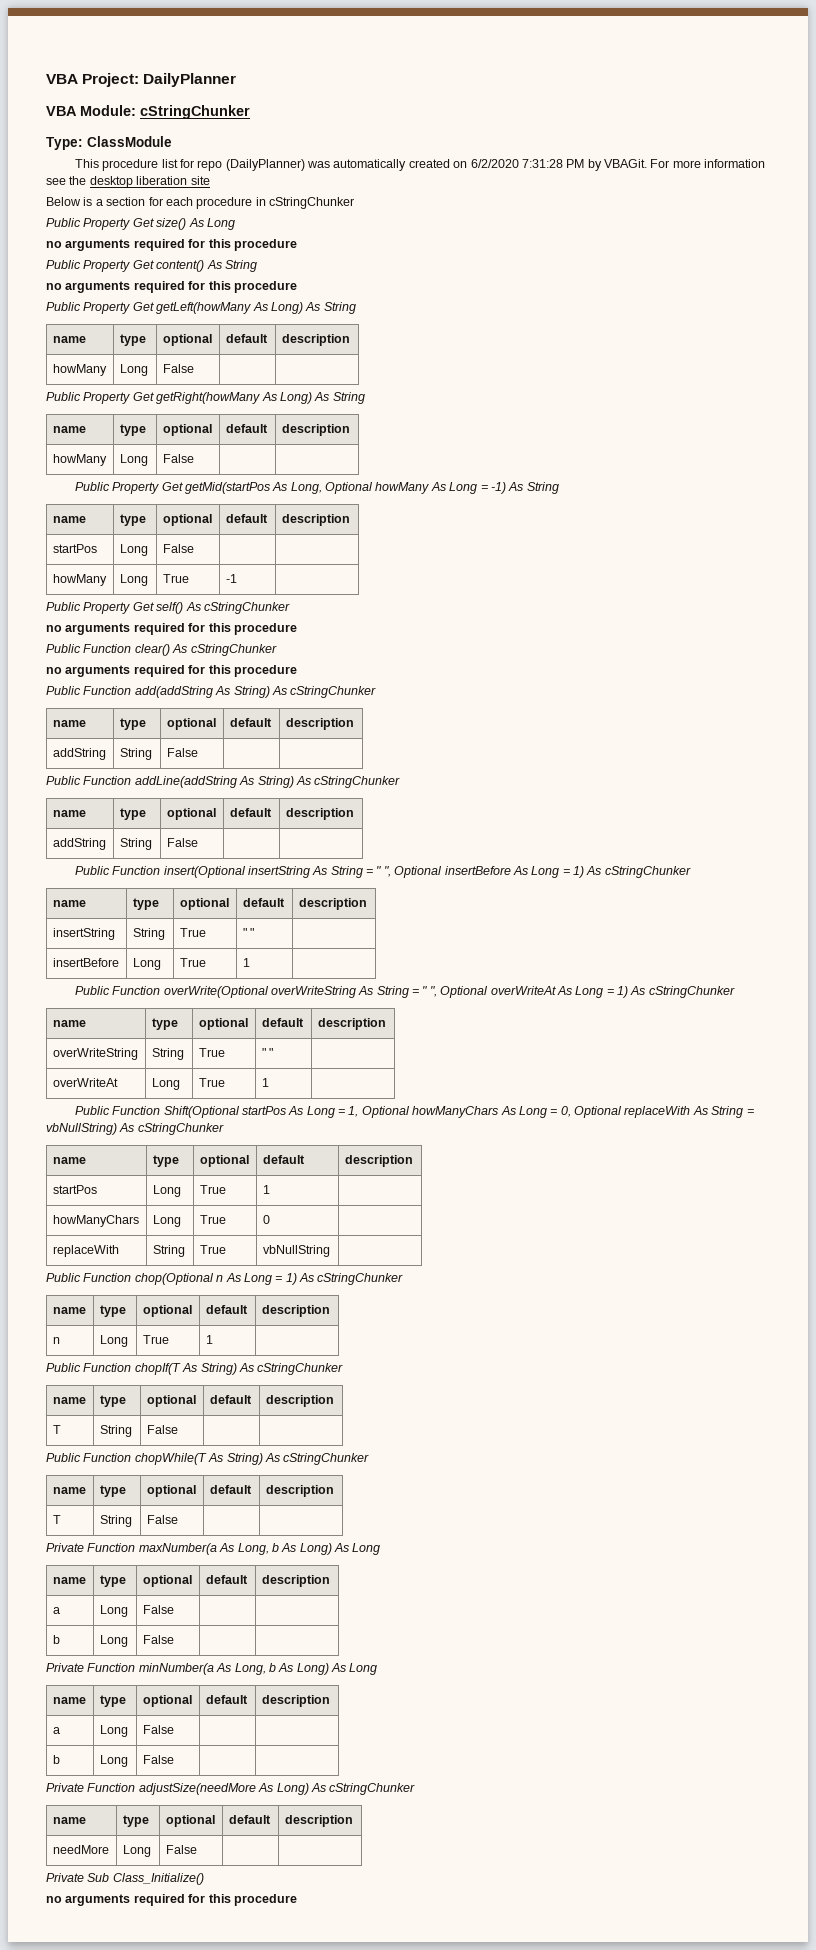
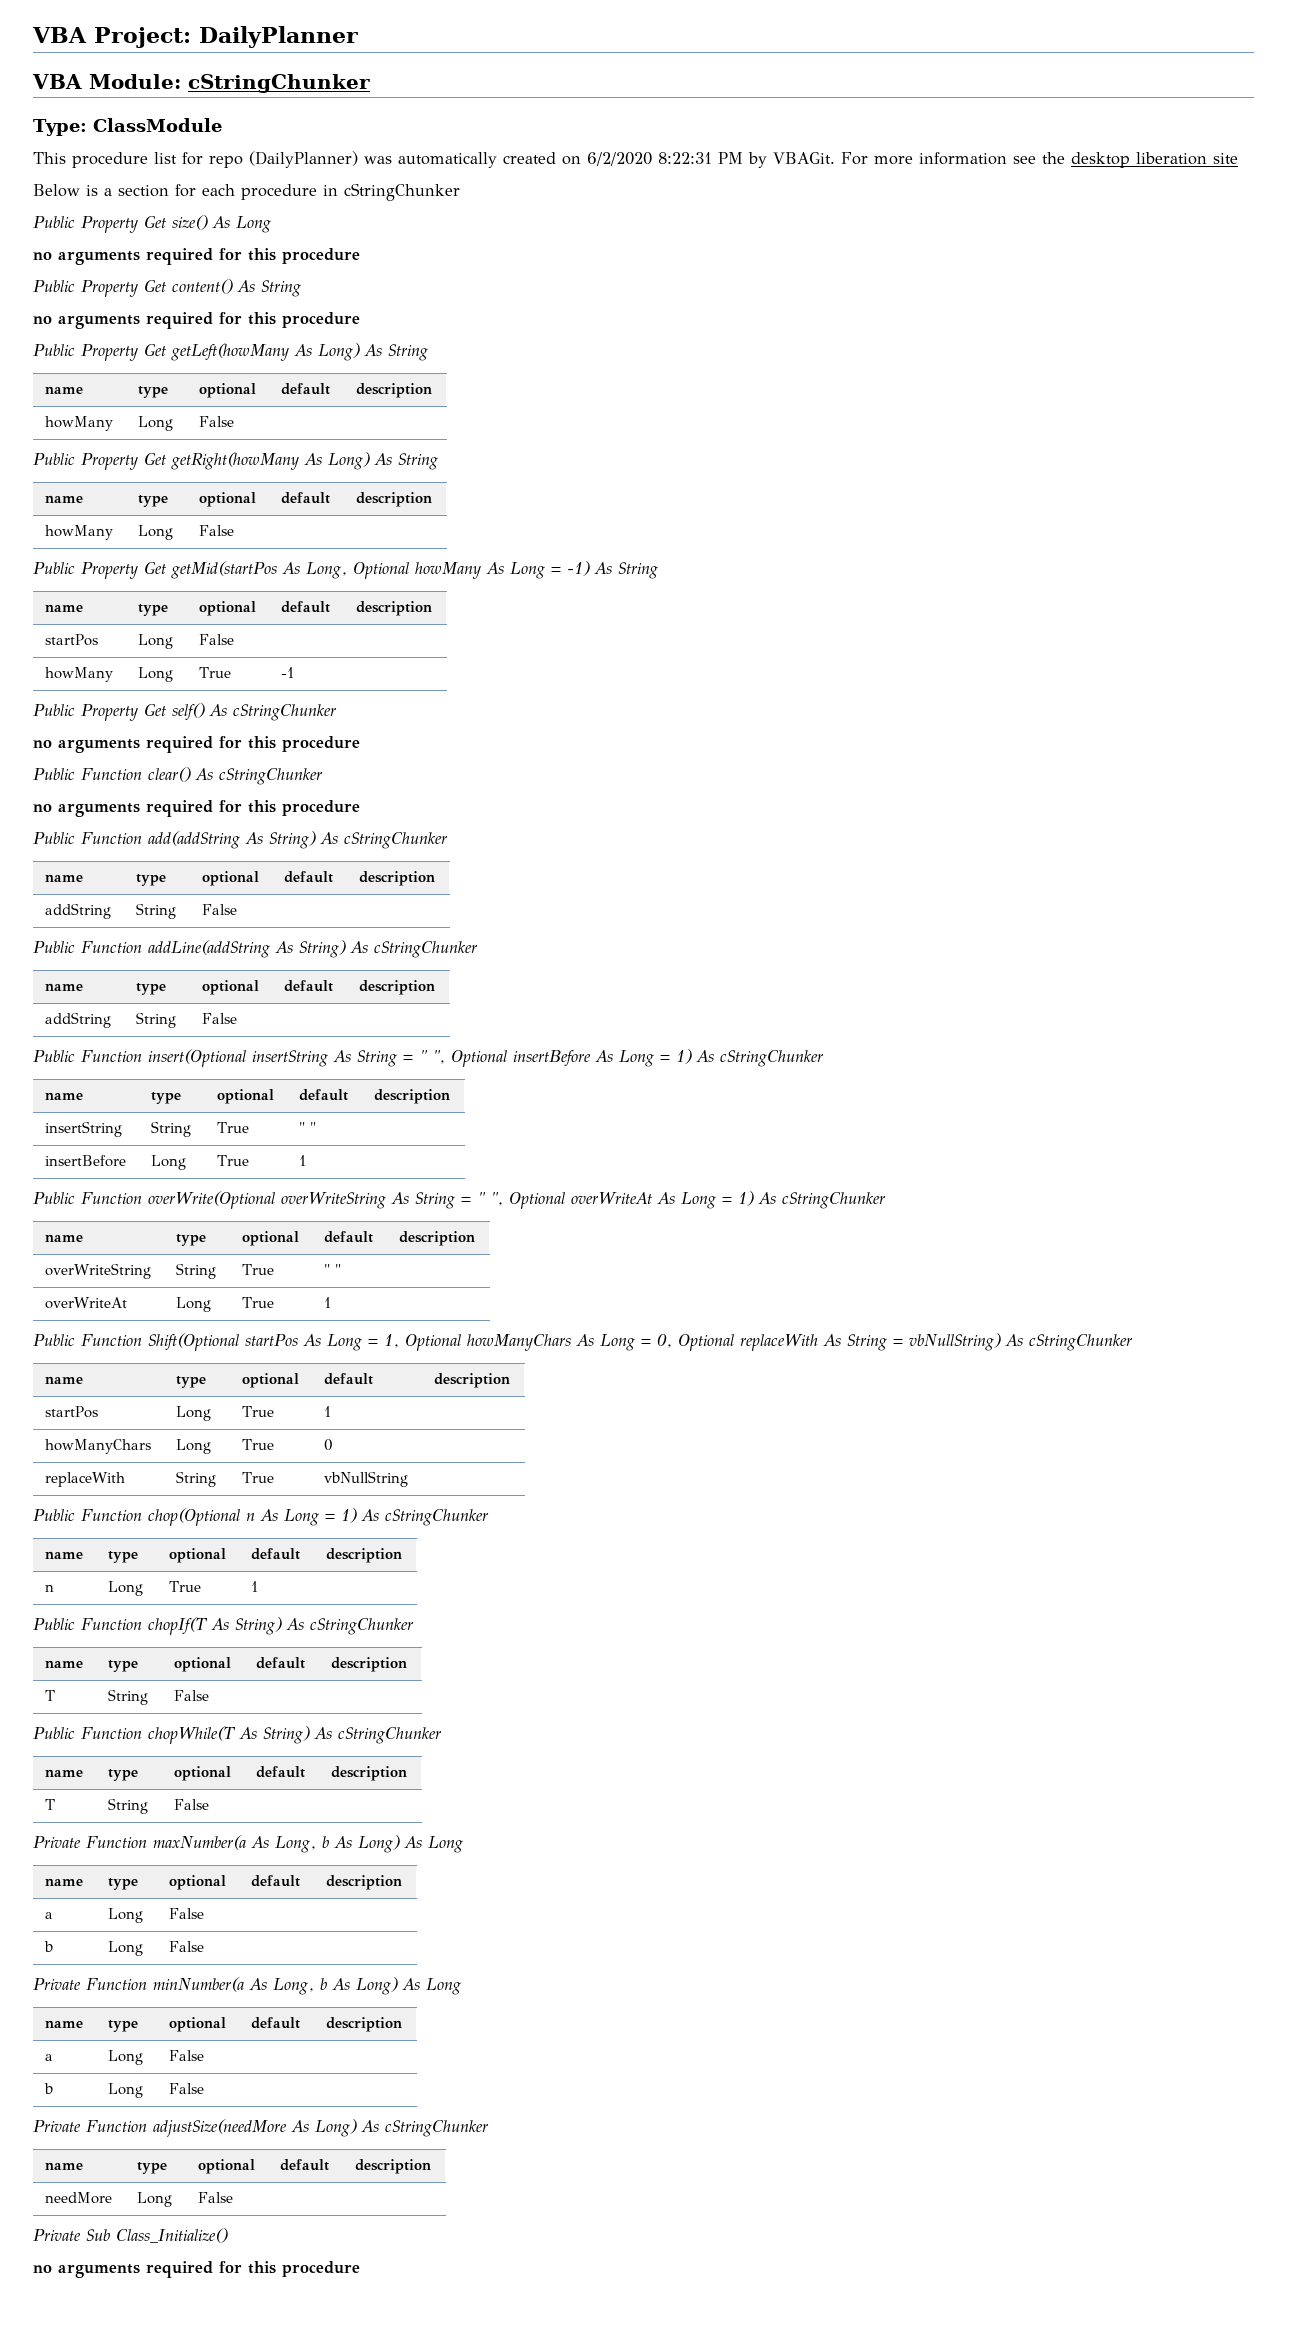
[521,159,563,168] 7:31:28 -> [658,152,712,164] 8:22:31

